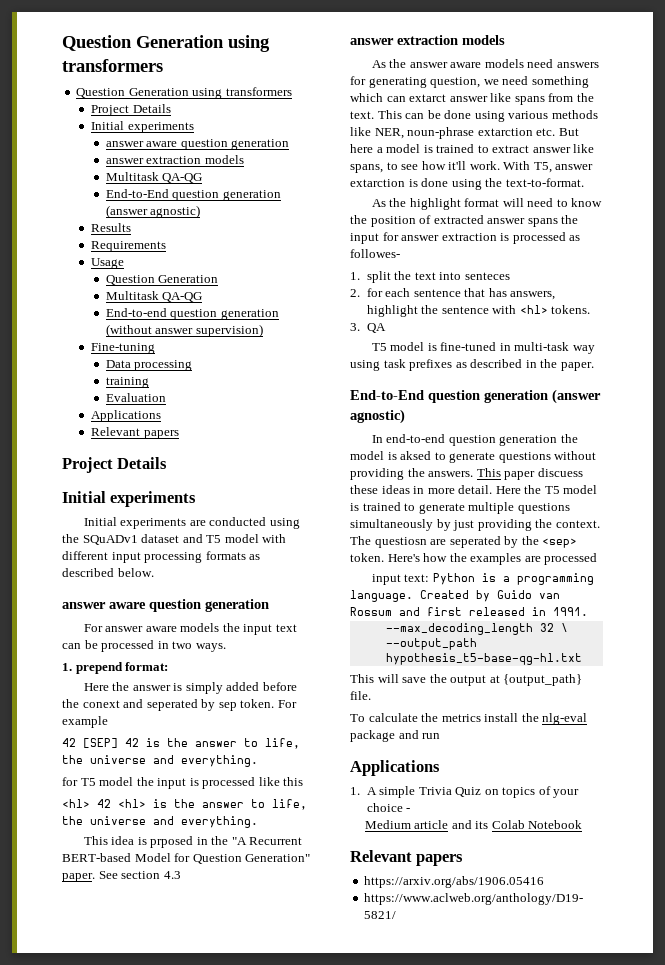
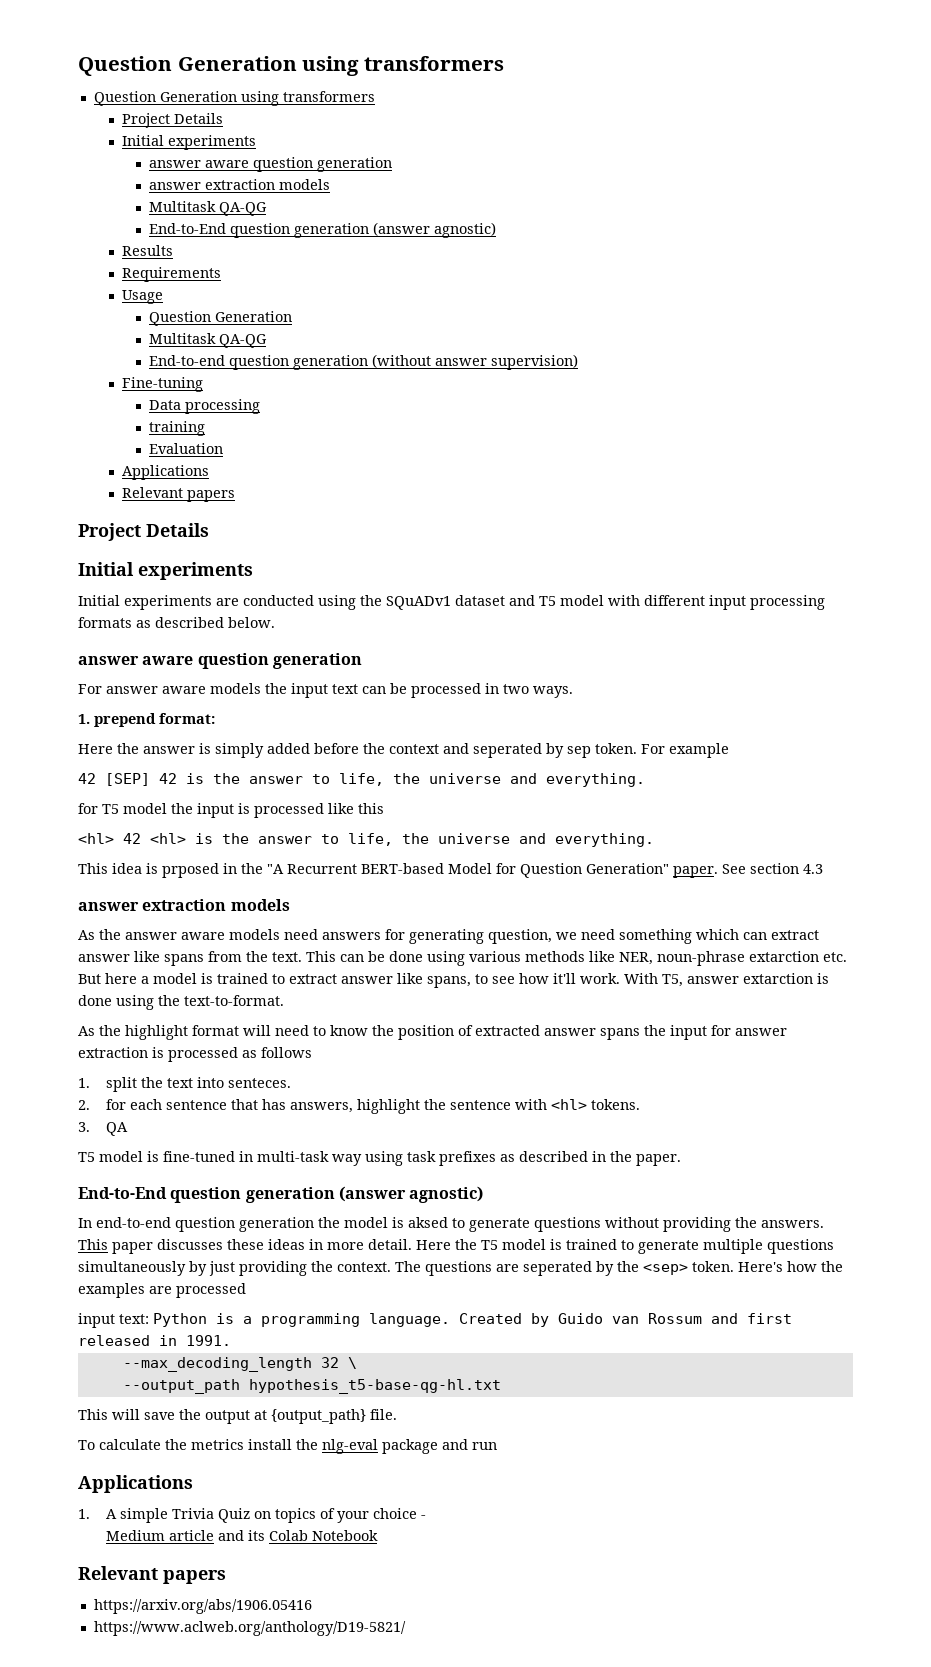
[82,700,120,708] conext -> [389,744,439,754] context
[409,94,447,102] extarct -> [771,930,819,940] extract
[350,249,400,258] followes- -> [261,1047,312,1058] follows
[464,272,510,280] senteces -> [227,1078,291,1088] senteces.
[537,468,583,477] discuess -> [157,1239,223,1250] discusses
[374,537,427,548] questiosn -> [425,1261,492,1276] questions

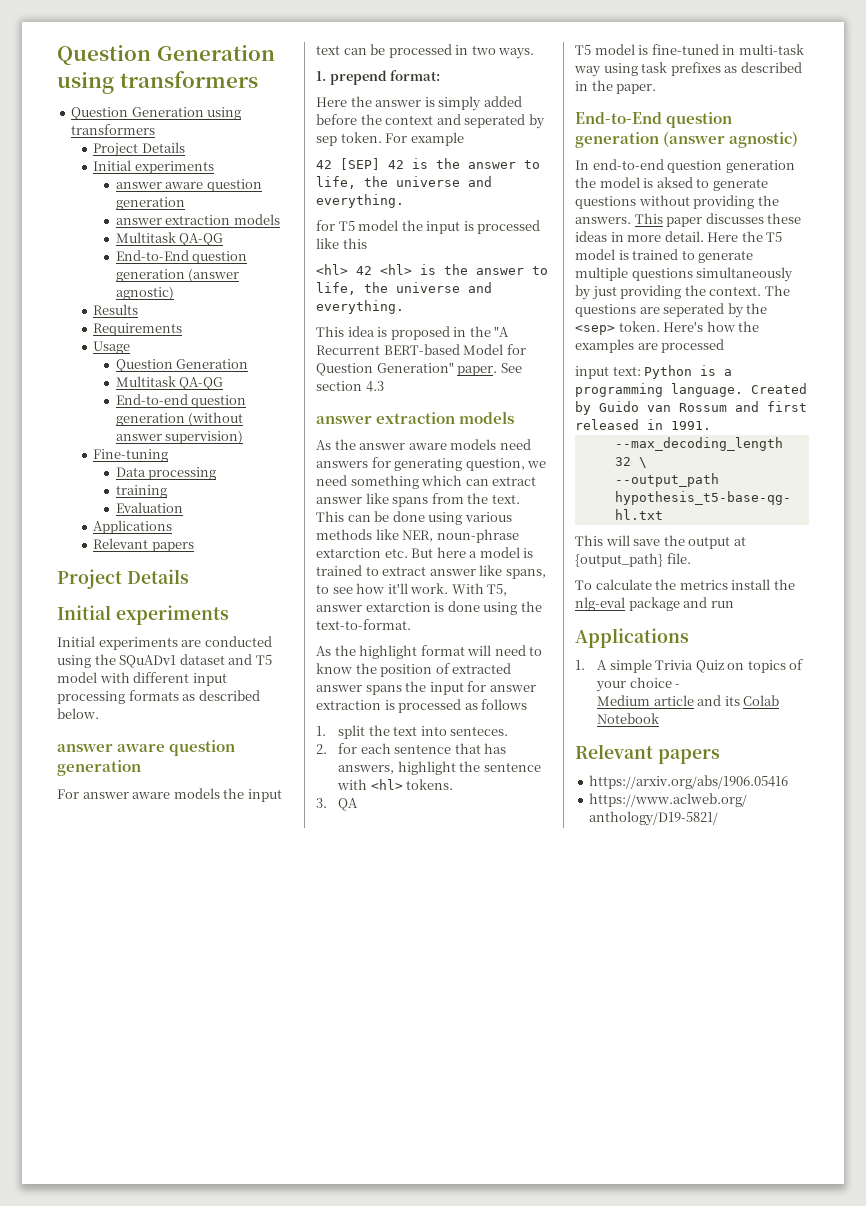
[162,863,219,878] prposed -> [390,326,450,340] proposed

